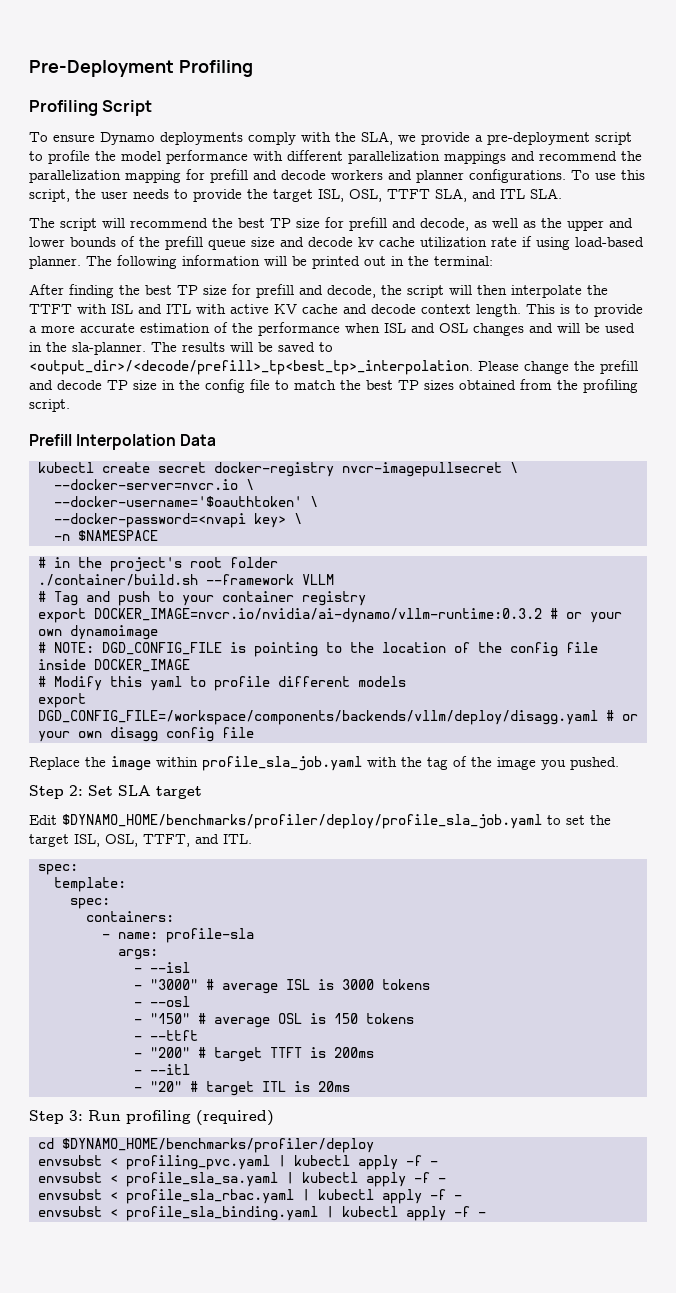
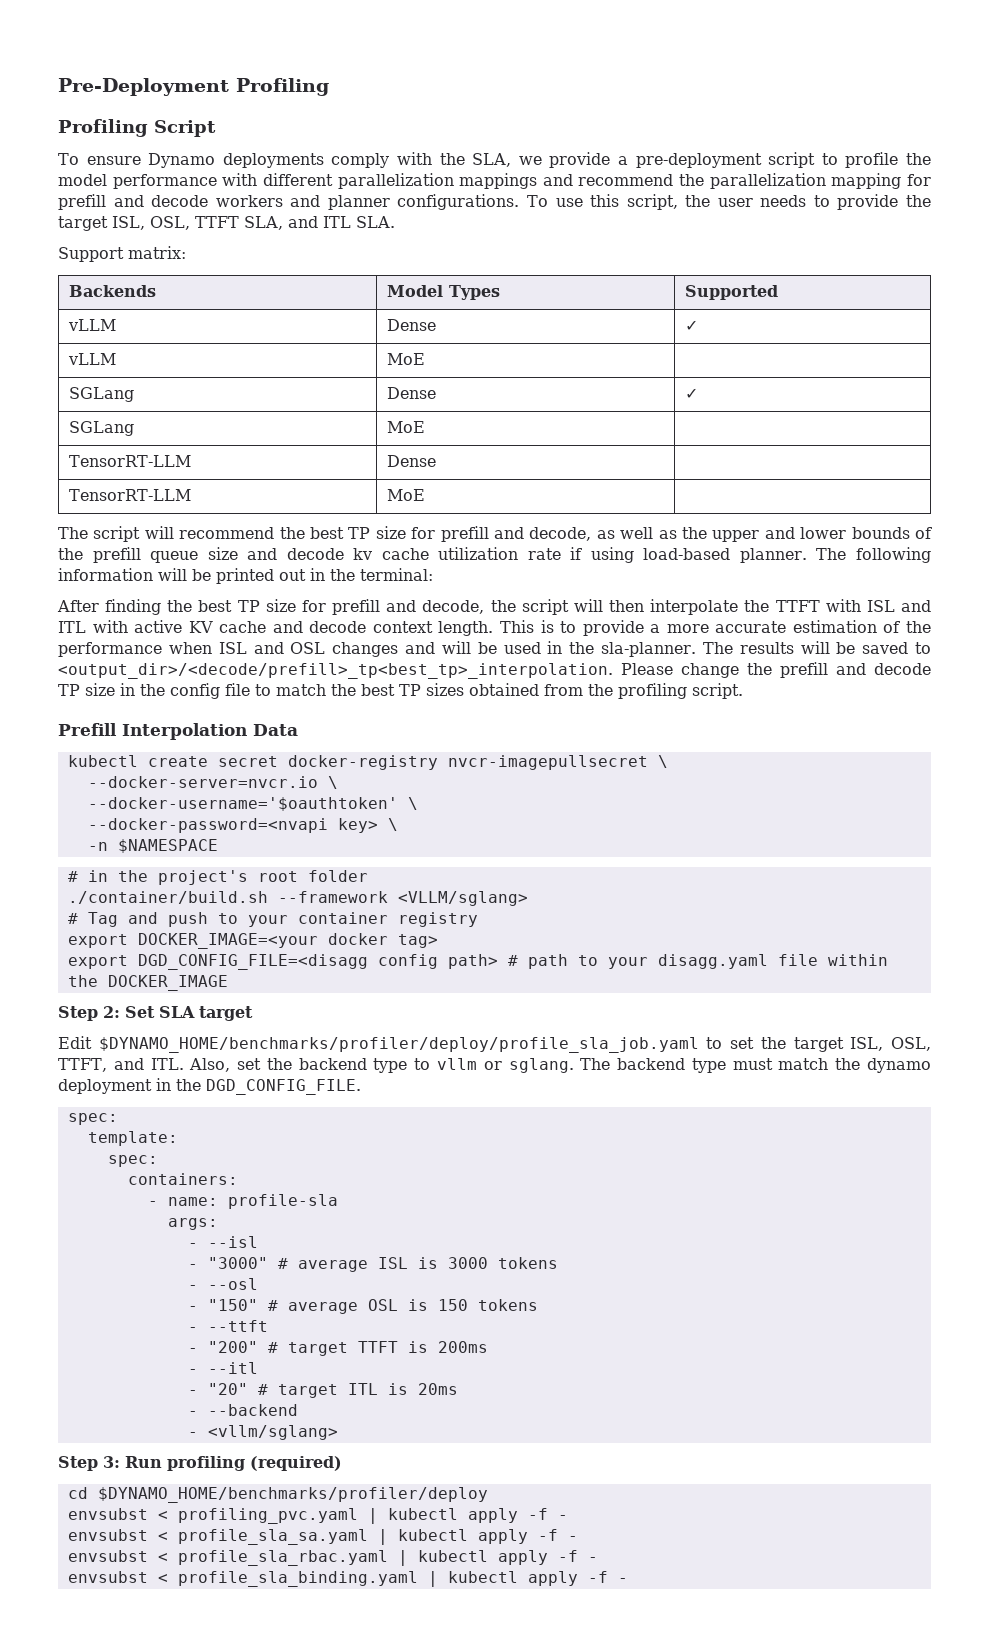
(562, 193) none -> [58,246,186,262] [68,285,156,297] [386,285,500,300] [684,285,778,300] [67,319,116,331] [386,319,436,331] [684,320,698,331] [67,353,116,365] [386,353,425,365] [68,387,134,402] [386,387,436,399] [684,388,698,399] [68,421,134,436] [386,421,425,433] [68,455,191,467] [386,455,436,467] [68,489,191,501] [386,489,425,501] // Support matrix: // Backends | Model Types | Supported // vLLM | Dense | ✓ // vLLM | MoE | // SGLang | Dense | ✓ // SGLang | MoE | // TensorRT-LLM | Dense | // TensorRT-LLM | MoE |
[302,574,334,585] VLLM -> [397,891,528,906] <VLLM/sglang>
[94,608,622,623] [38,625,158,640] [38,642,598,657] [38,659,190,672] [38,676,406,691] [38,693,86,708] [38,710,638,725] [38,727,254,742] [29,756,619,771] DOCKER_IMAGE=nvcr.io/nvidia/ai-dynamo/vllm-runtime:0.3.2 # or your own dynamoimage // # NOTE: DGD_CONFIG_FILE is pointing to the location of the config file inside DOCKER_IMAGE // # Modify this yaml to profile different models // export DGD_CONFIG_FILE=/workspace/components/backends/vllm/deploy/disagg.yaml # or your own disagg config file // Replace the image within profile_sla_job.yaml with the tag of the image you pushed. -> [137,933,438,949] [67,954,888,970] [67,975,228,991] DOCKER_IMAGE=<your docker tag> // export DGD_CONFIG_FILE=<disagg config path> # path to your disagg.yaml file within the DOCKER_IMAGE
(252, 839) none -> [189,1058,932,1073] [58,1078,361,1095] Also, set the backend type to vllm or sglang. The backend type must match the dynamo deployment in the DGD_CONFIG_FILE.
(350, 1086) none -> [187,1404,298,1416] [187,1425,338,1440] // - --backend // - <vllm/sglang>

